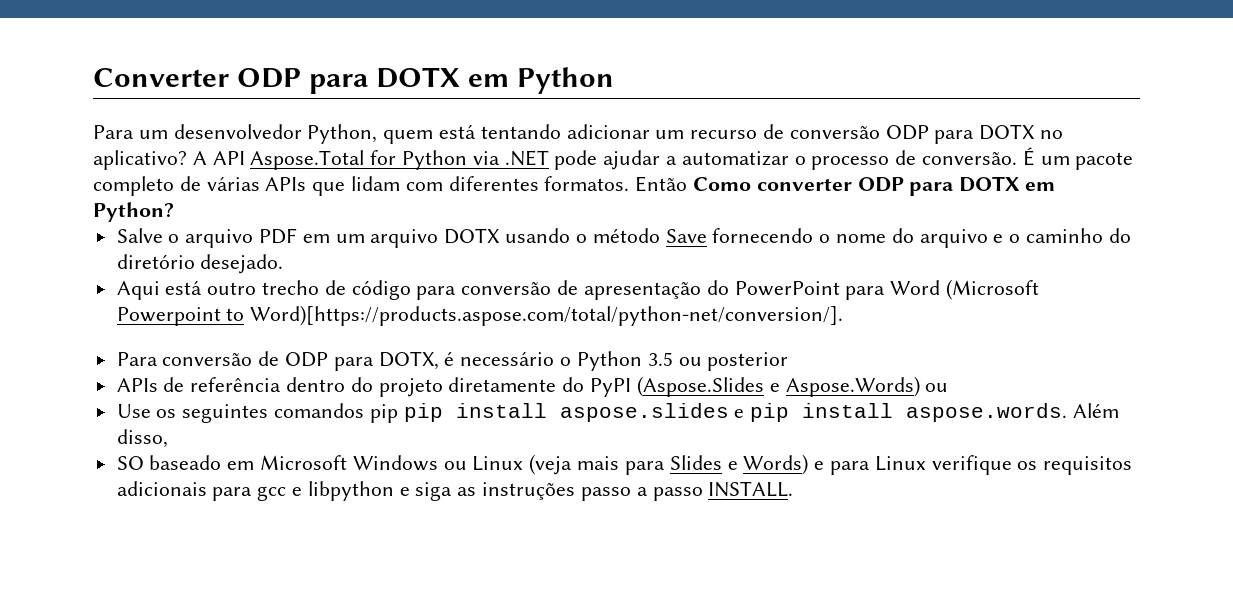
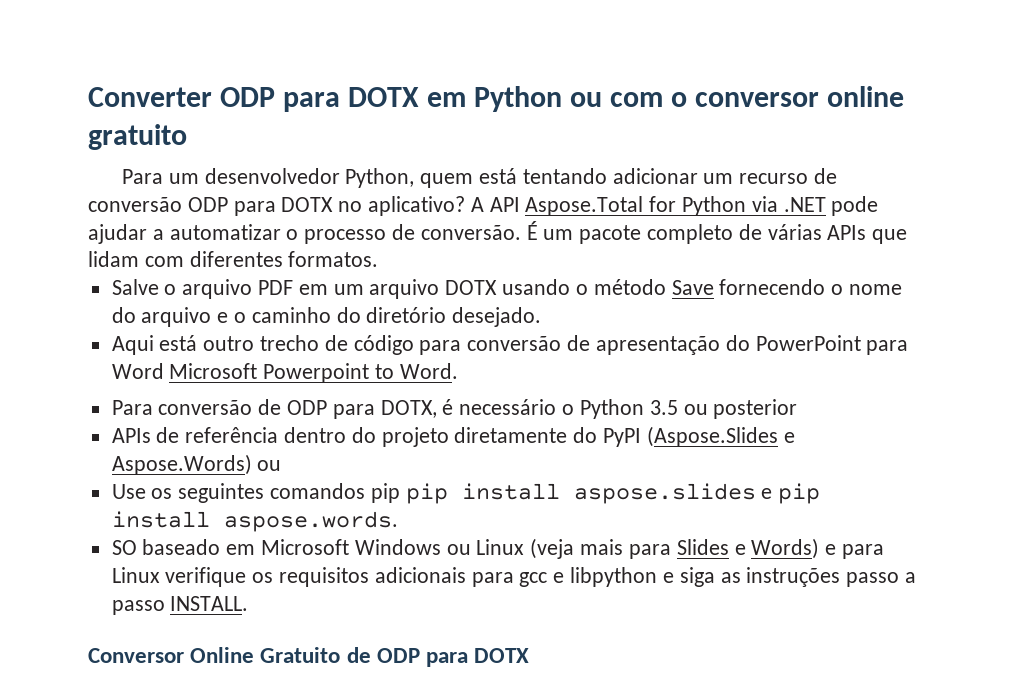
(614, 80) none -> [569,86,904,107] [88,124,187,150] ou com o conversor online gratuito
[635,176,1056,196] [93,202,174,222] Então Como converter ODP para DOTX em Python? -> (379, 259) none
[945,279,1039,300] (Microsoft -> [169,363,258,379] Microsoft
[250,305,844,326] Word)[https://products.aspose.com/total/python-net/conversion/]. -> [399,363,458,379] Word.
[1073,403,1120,418] [116,429,168,448] Além disso, -> (398, 521) none
(794, 489) none -> [88,647,530,667] // Conversor Online Gratuito de ODP para DOTX

